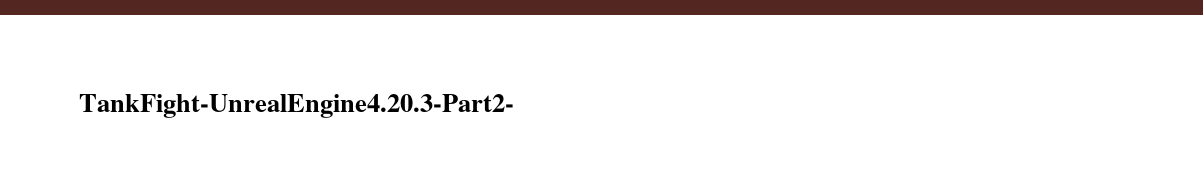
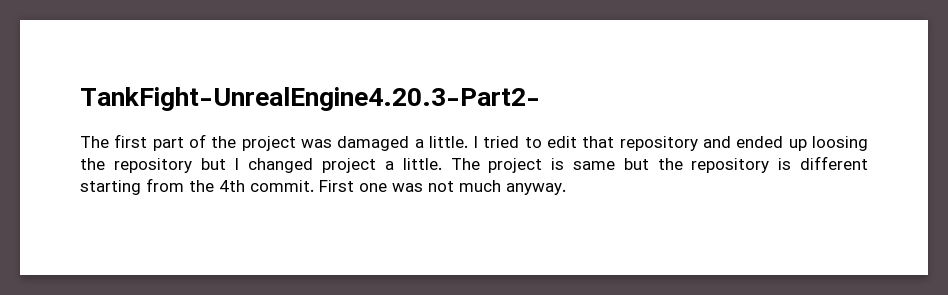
(514, 106) none -> [80,134,868,151] [80,156,868,173] [80,178,566,195] // The first part of the project was damaged a little. I tried to edit that repository and ended up loosing the repository but I changed project a little. The project is same but the repository is different starting from the 4th commit. First one was not much anyway.

